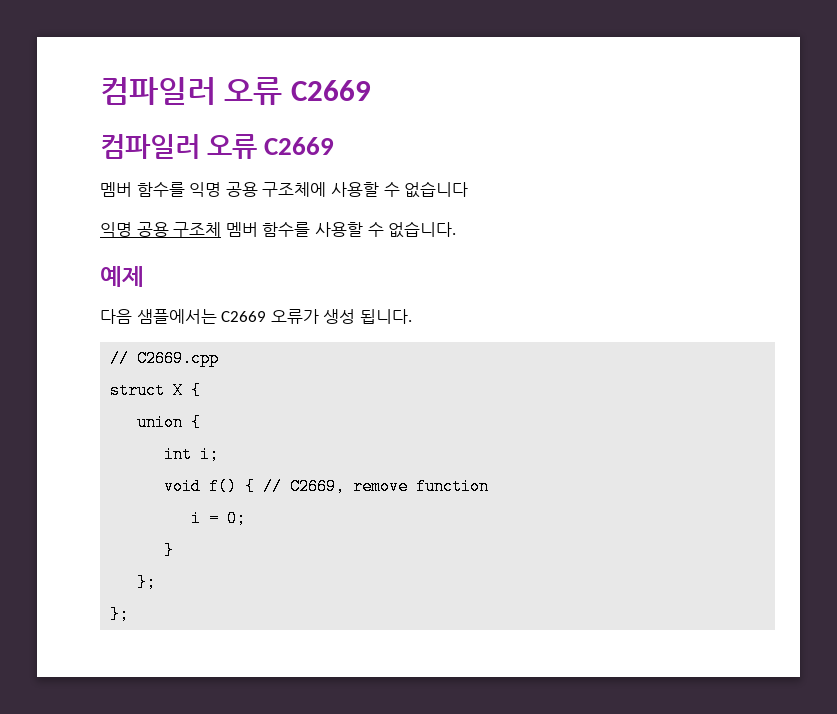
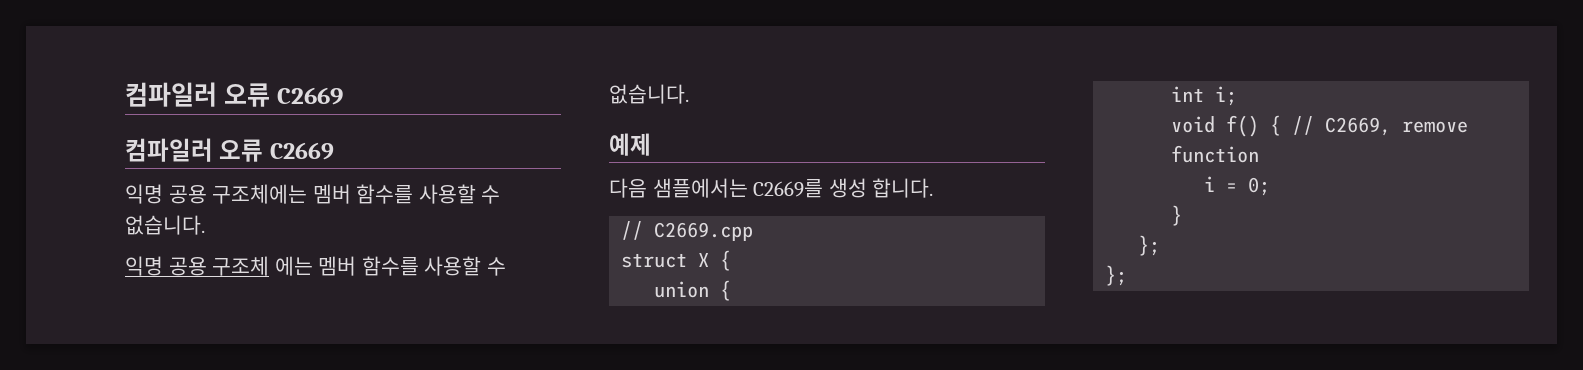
[100,181,469,198] 멤버 함수를 익명 공용 구조체에 사용할 수 없습니다 -> [125,184,501,204] [125,215,205,235] 익명 공용 구조체에는 멤버 함수를 사용할 수 없습니다.
(222, 229) none -> [274,256,313,276] 에는
[221,309,412,324] C2669 오류가 생성 됩니다. -> [753,178,934,198] C2669를 생성 합니다.

